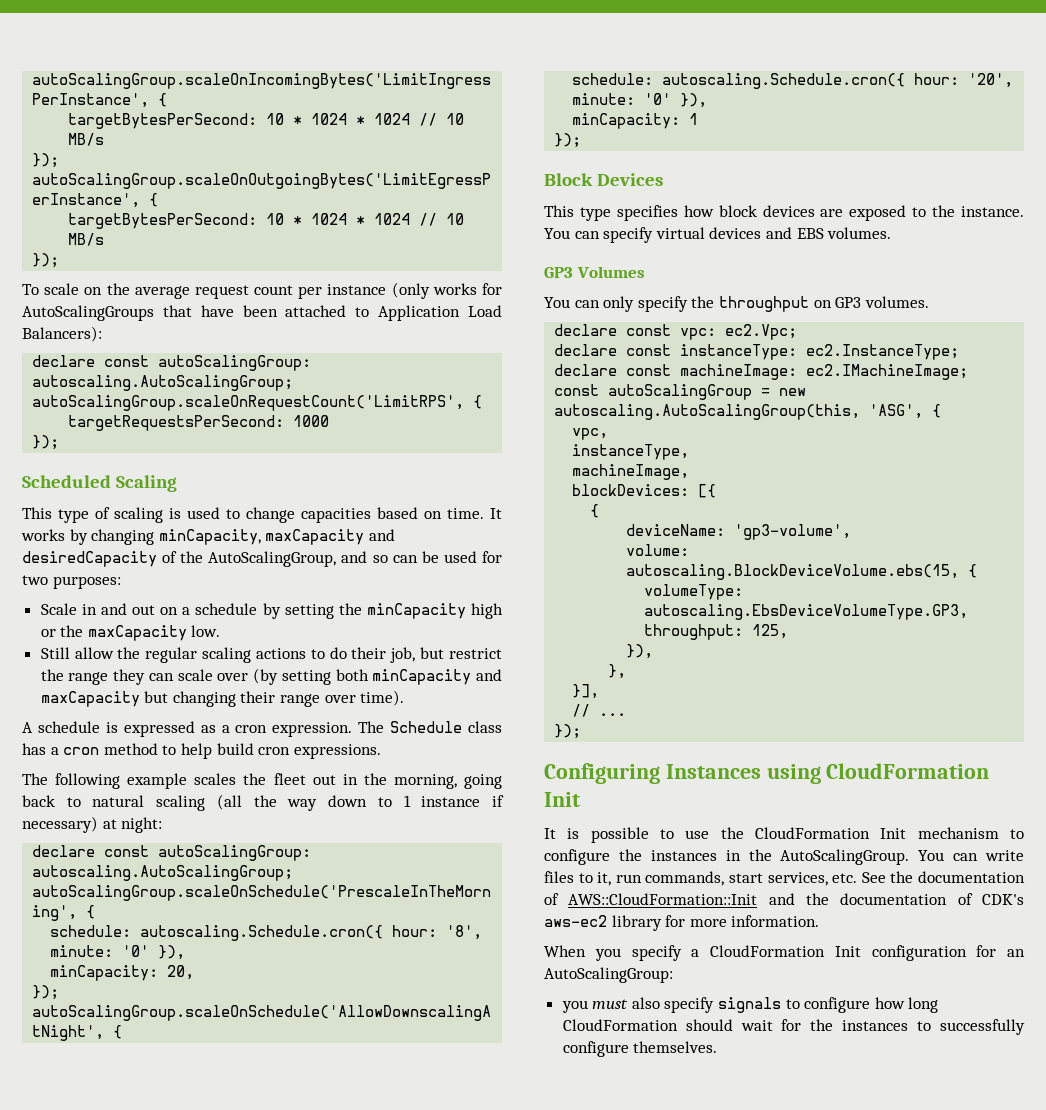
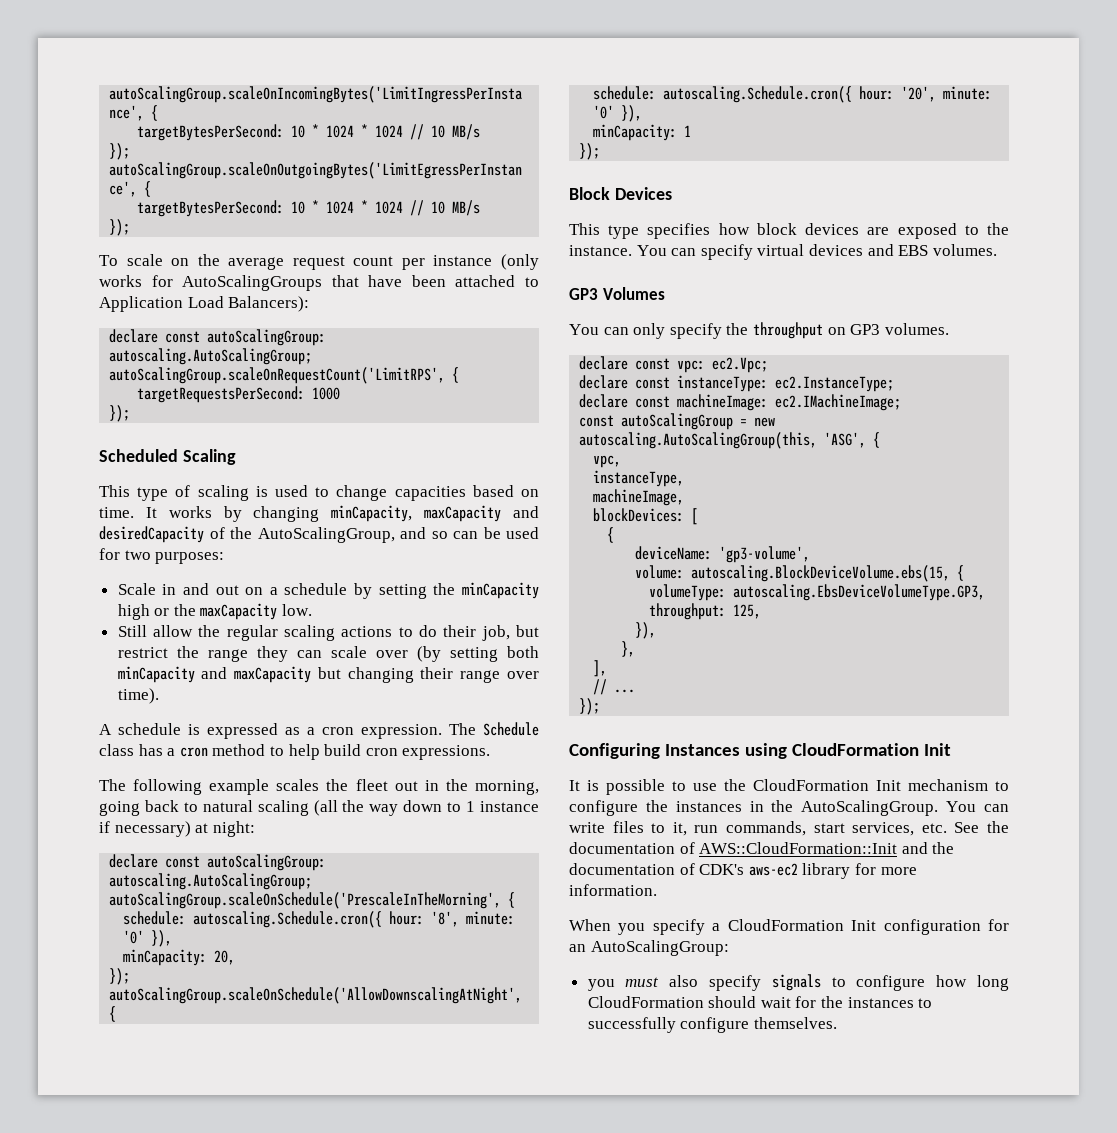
[698,484,717,498] [{ -> [691,508,699,525] [
[572,684,600,699] }], -> [593,660,608,677] ],

